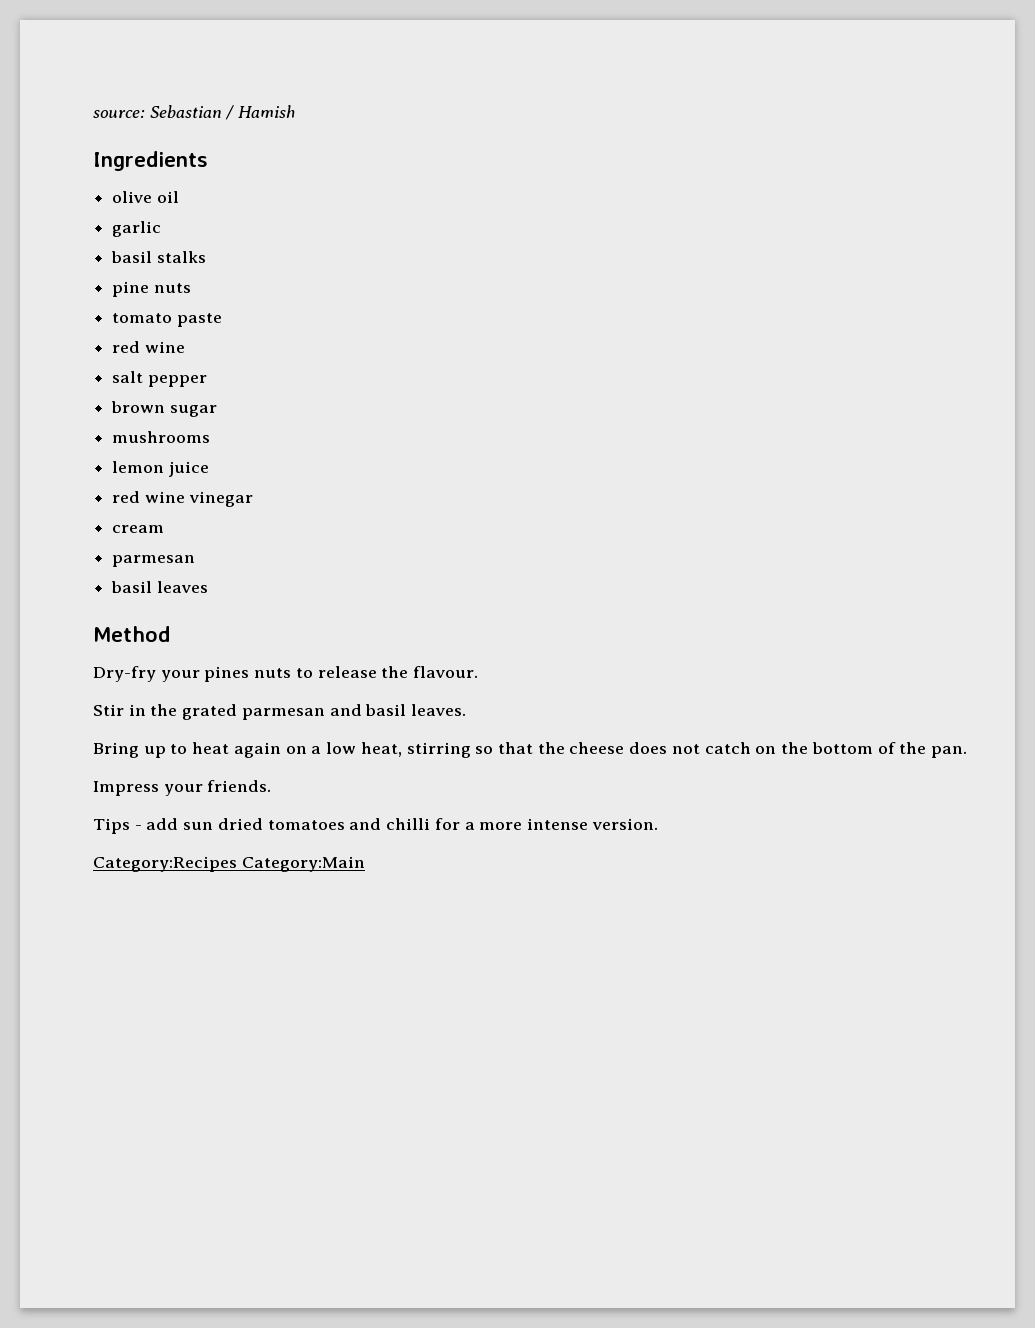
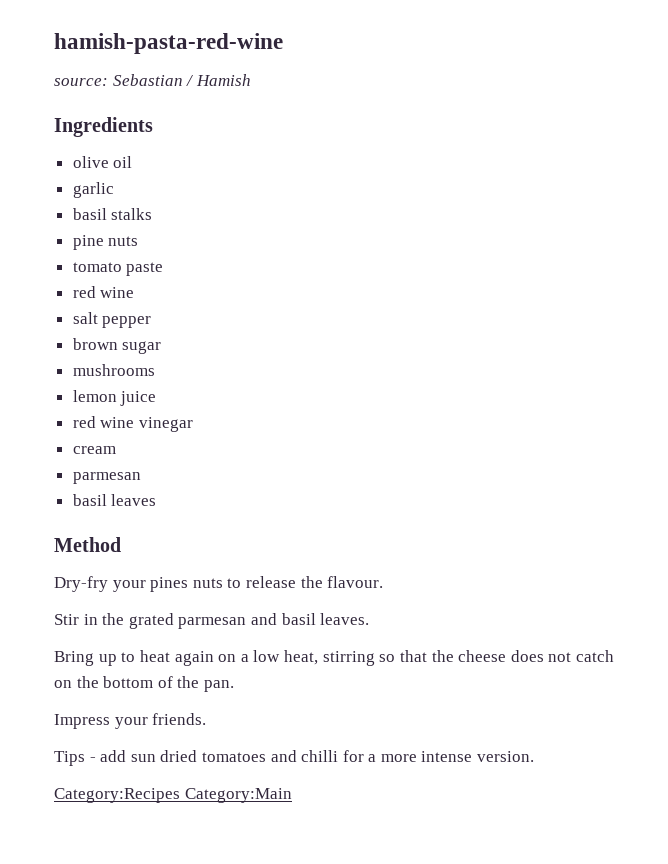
(93, 114) none -> [54,33,283,54] hamish-pasta-red-wine //

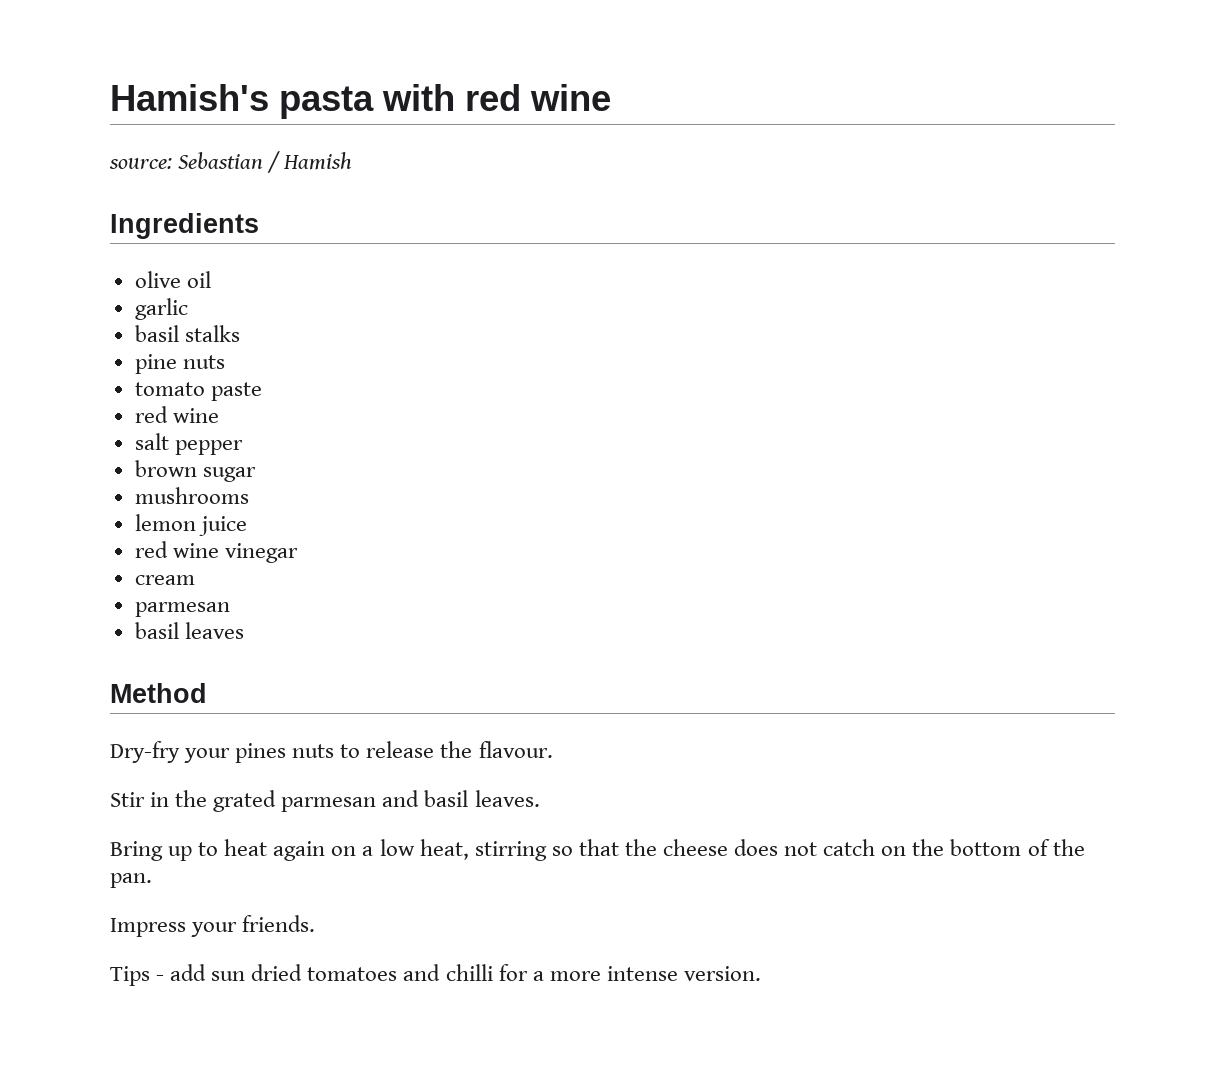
[54,33,283,54] hamish-pasta-red-wine -> [110,84,611,119] Hamish's pasta with red wine
[54,788,292,803] // Category:Recipes Category:Main -> (761, 973) none

